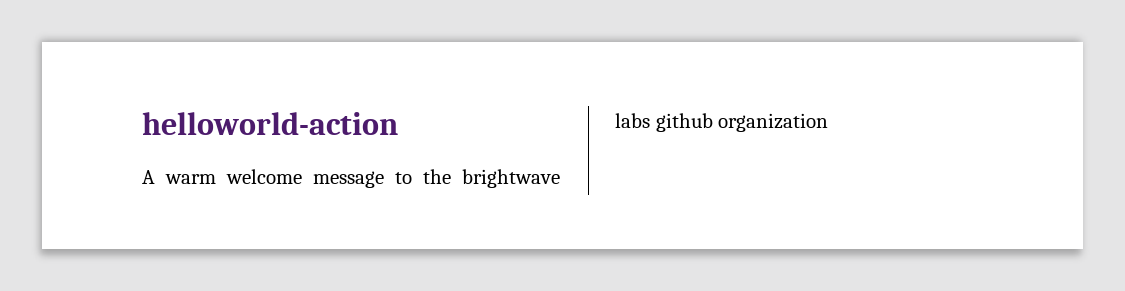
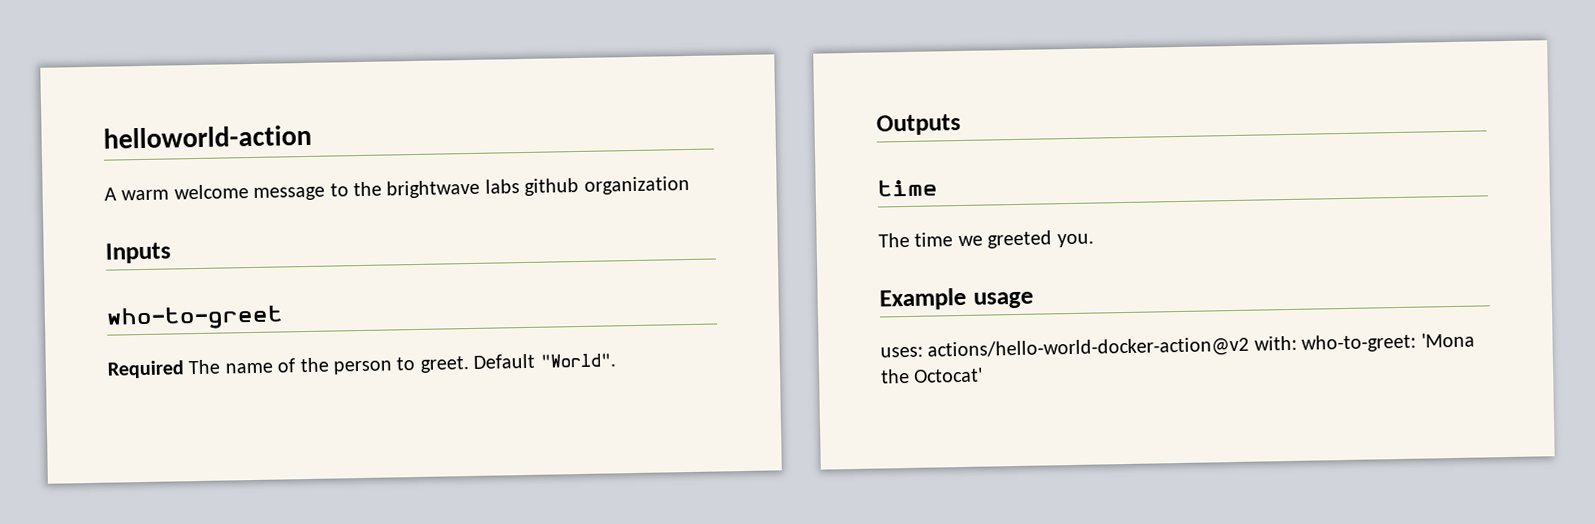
(829, 122) none -> [105,242,171,264] [106,305,284,331] [107,353,616,379] [876,113,961,136] [877,179,938,197] [878,230,1094,249] [879,287,1034,311] [880,332,1475,361] [880,367,984,384] // Inputs // who-to-greet // Required The name of the person to greet. Default "World". // Outputs // time // The time we greeted you. // Example usage // uses: actions/hello-world-docker-action@v2 with: who-to-greet: 'Mona the Octocat'

